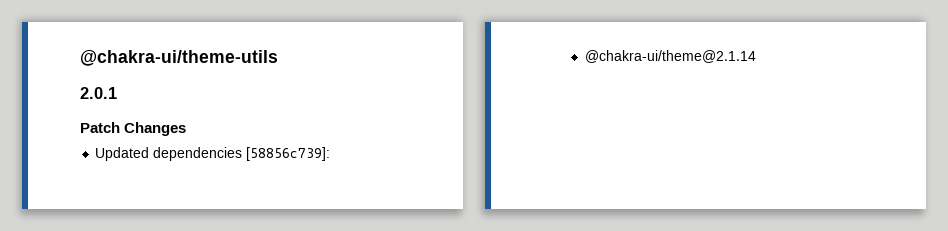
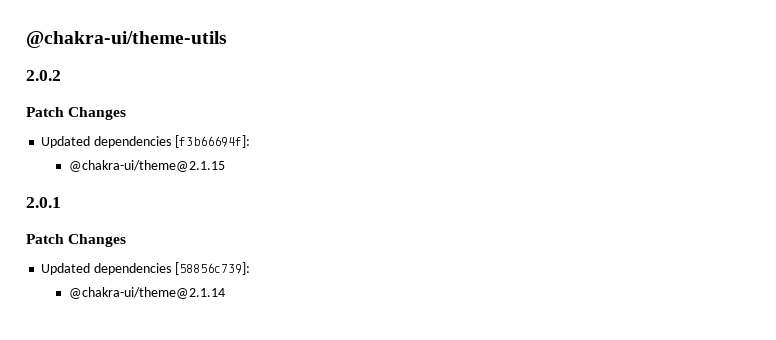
(278, 58) none -> [26,70,61,81] [26,107,127,120] [41,135,250,148] [68,160,225,172] // 2.0.2 // Patch Changes // Updated dependencies [f3b66694f]: // @chakra-ui/theme@2.1.15

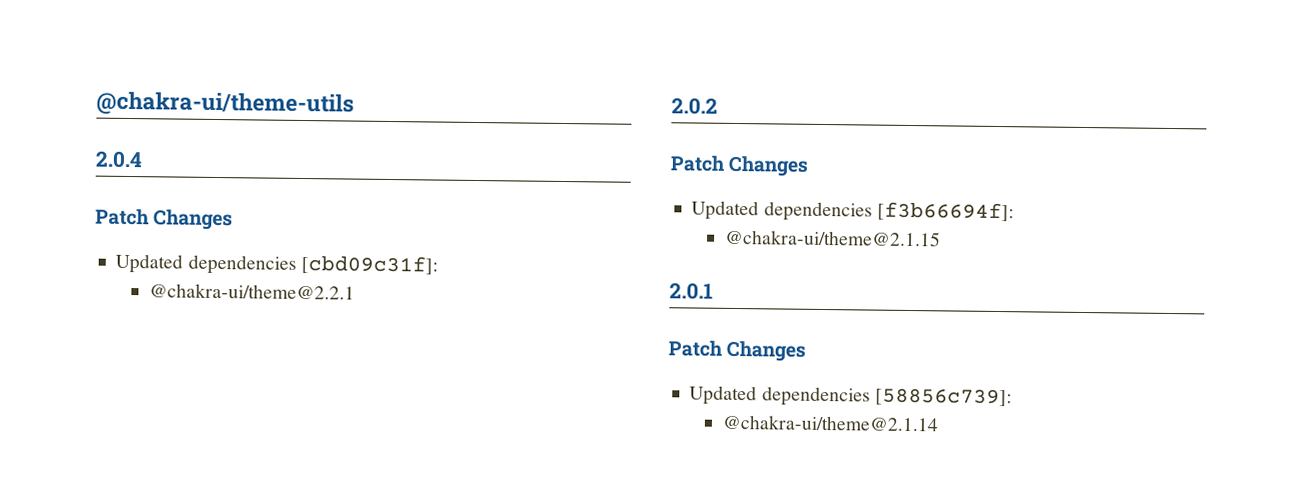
(227, 39) none -> [95,150,143,169] [95,208,234,231] [115,253,438,275] [149,283,356,300] // 2.0.4 // Patch Changes // Updated dependencies [cbd09c31f]: // @chakra-ui/theme@2.2.1

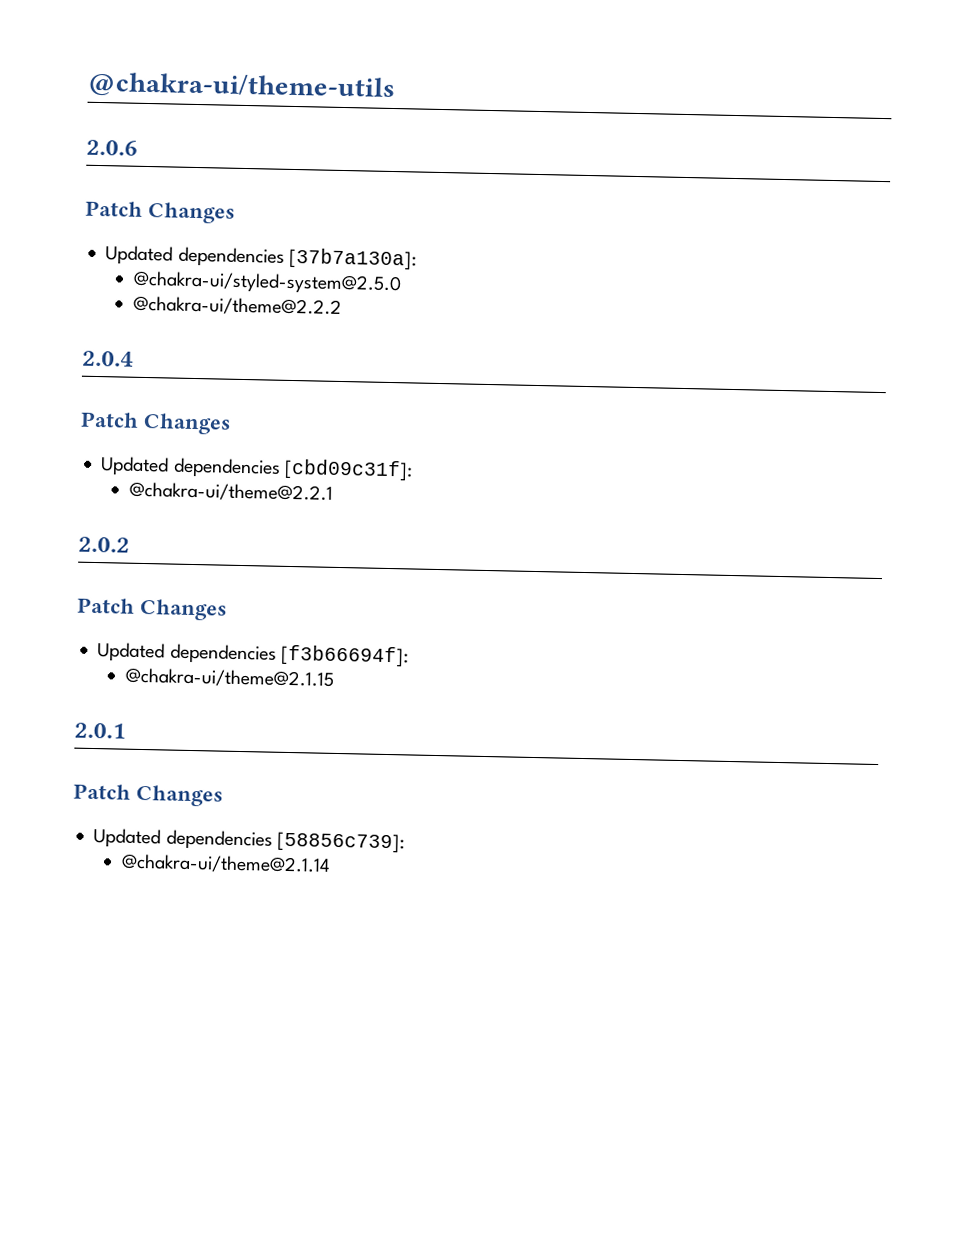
(354, 103) none -> [86,139,138,156] [85,200,235,224] [105,245,417,271] [132,270,402,296] [132,295,342,316] // 2.0.6 // Patch Changes // Updated dependencies [37b7a130a]: // @chakra-ui/styled-system@2.5.0 // @chakra-ui/theme@2.2.2

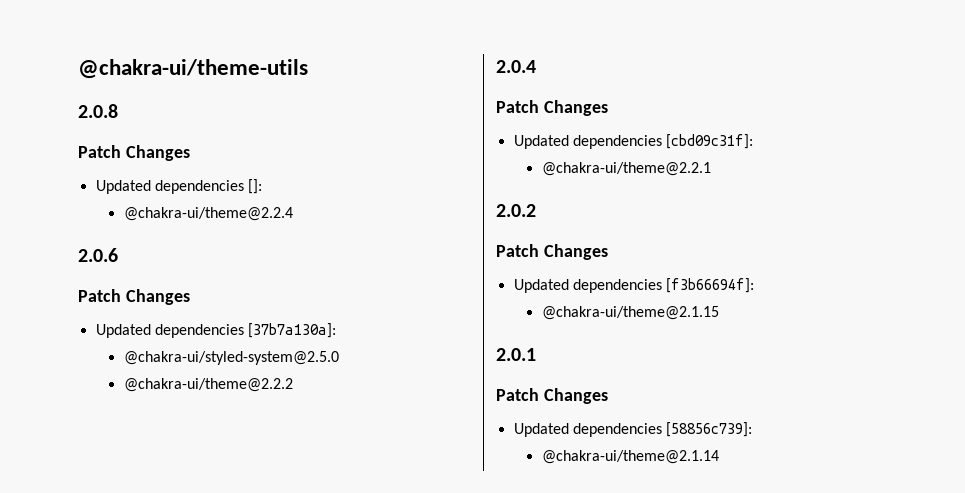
(396, 86) none -> [78,104,118,118] [78,145,190,161] [95,179,263,194] [123,207,293,221] // 2.0.8 // Patch Changes // Updated dependencies []: // @chakra-ui/theme@2.2.4

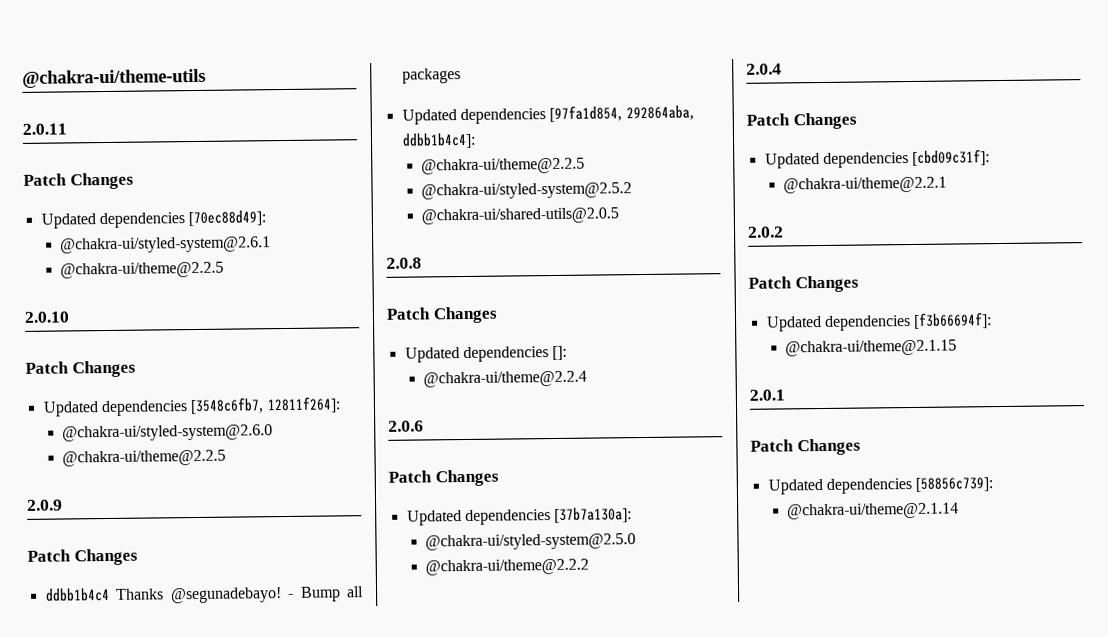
(308, 69) none -> [22,123,67,135] [23,172,134,190] [40,210,267,229] [60,236,272,254] [60,261,225,279] [24,311,70,323] [25,360,136,378] [42,396,341,417] [62,424,274,442] [62,449,227,467] [26,499,63,511] [27,548,138,566] [44,586,364,604] [401,68,461,84] [401,105,694,125] [401,132,476,149] [421,157,586,175] [421,182,633,200] [421,207,620,225] // 2.0.11 // Patch Changes // Updated dependencies [70ec88d49]: // @chakra-ui/styled-system@2.6.1 // @chakra-ui/theme@2.2.5 // 2.0.10 // Patch Changes // Updated dependencies [3548c6fb7, 12811f264]: // @chakra-ui/styled-system@2.6.0 // @chakra-ui/theme@2.2.5 // 2.0.9 // Patch Changes // ddbb1b4c4 Thanks @segunadebayo! - Bump all packages // Updated dependencies [97fa1d854, 292864aba, ddbb1b4c4]: // @chakra-ui/theme@2.2.5 // @chakra-ui/styled-system@2.5.2 // @chakra-ui/shared-utils@2.0.5

